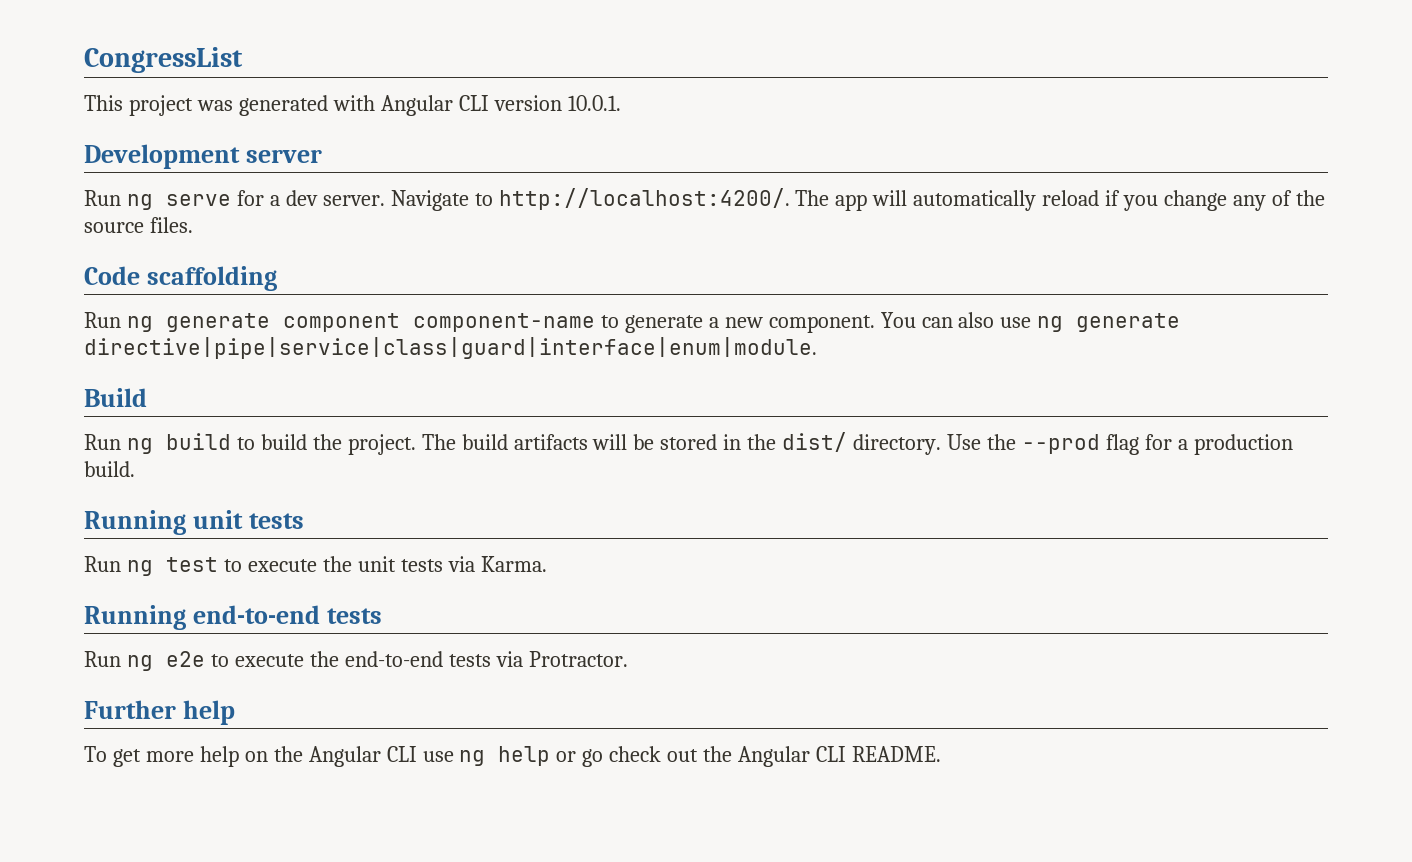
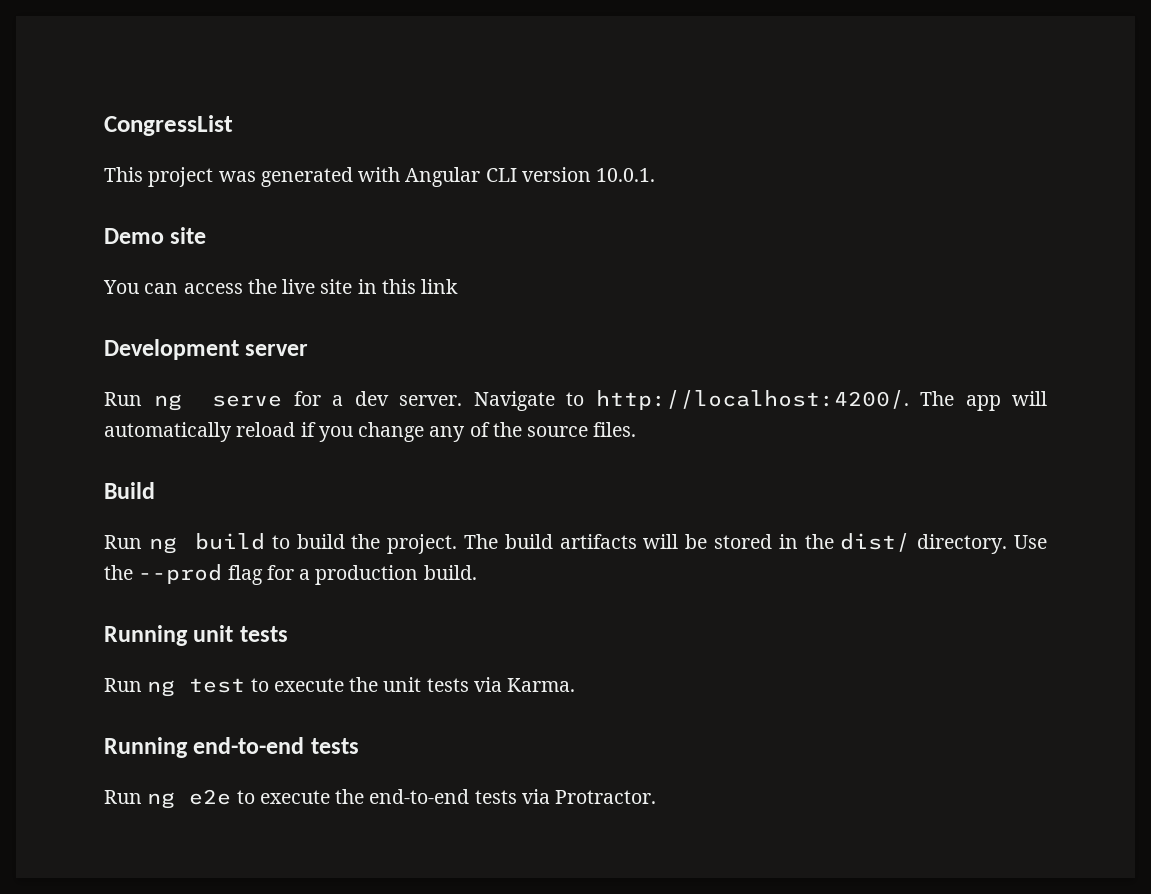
(621, 103) none -> [104,227,207,244] [103,279,459,294] // Demo site // You can access the live site in this link
[84,266,277,291] [84,312,1181,333] [84,337,817,359] // Code scaffolding // Run ng generate component component-name to generate a new component. You can also use ng generate directive|pipe|service|class|guard|interface|enum|module. -> (637, 429) none
[84,700,235,725] [84,746,941,767] // Further help // To get more help on the Angular CLI use ng help or go check out the Angular CLI README. -> (657, 797) none

